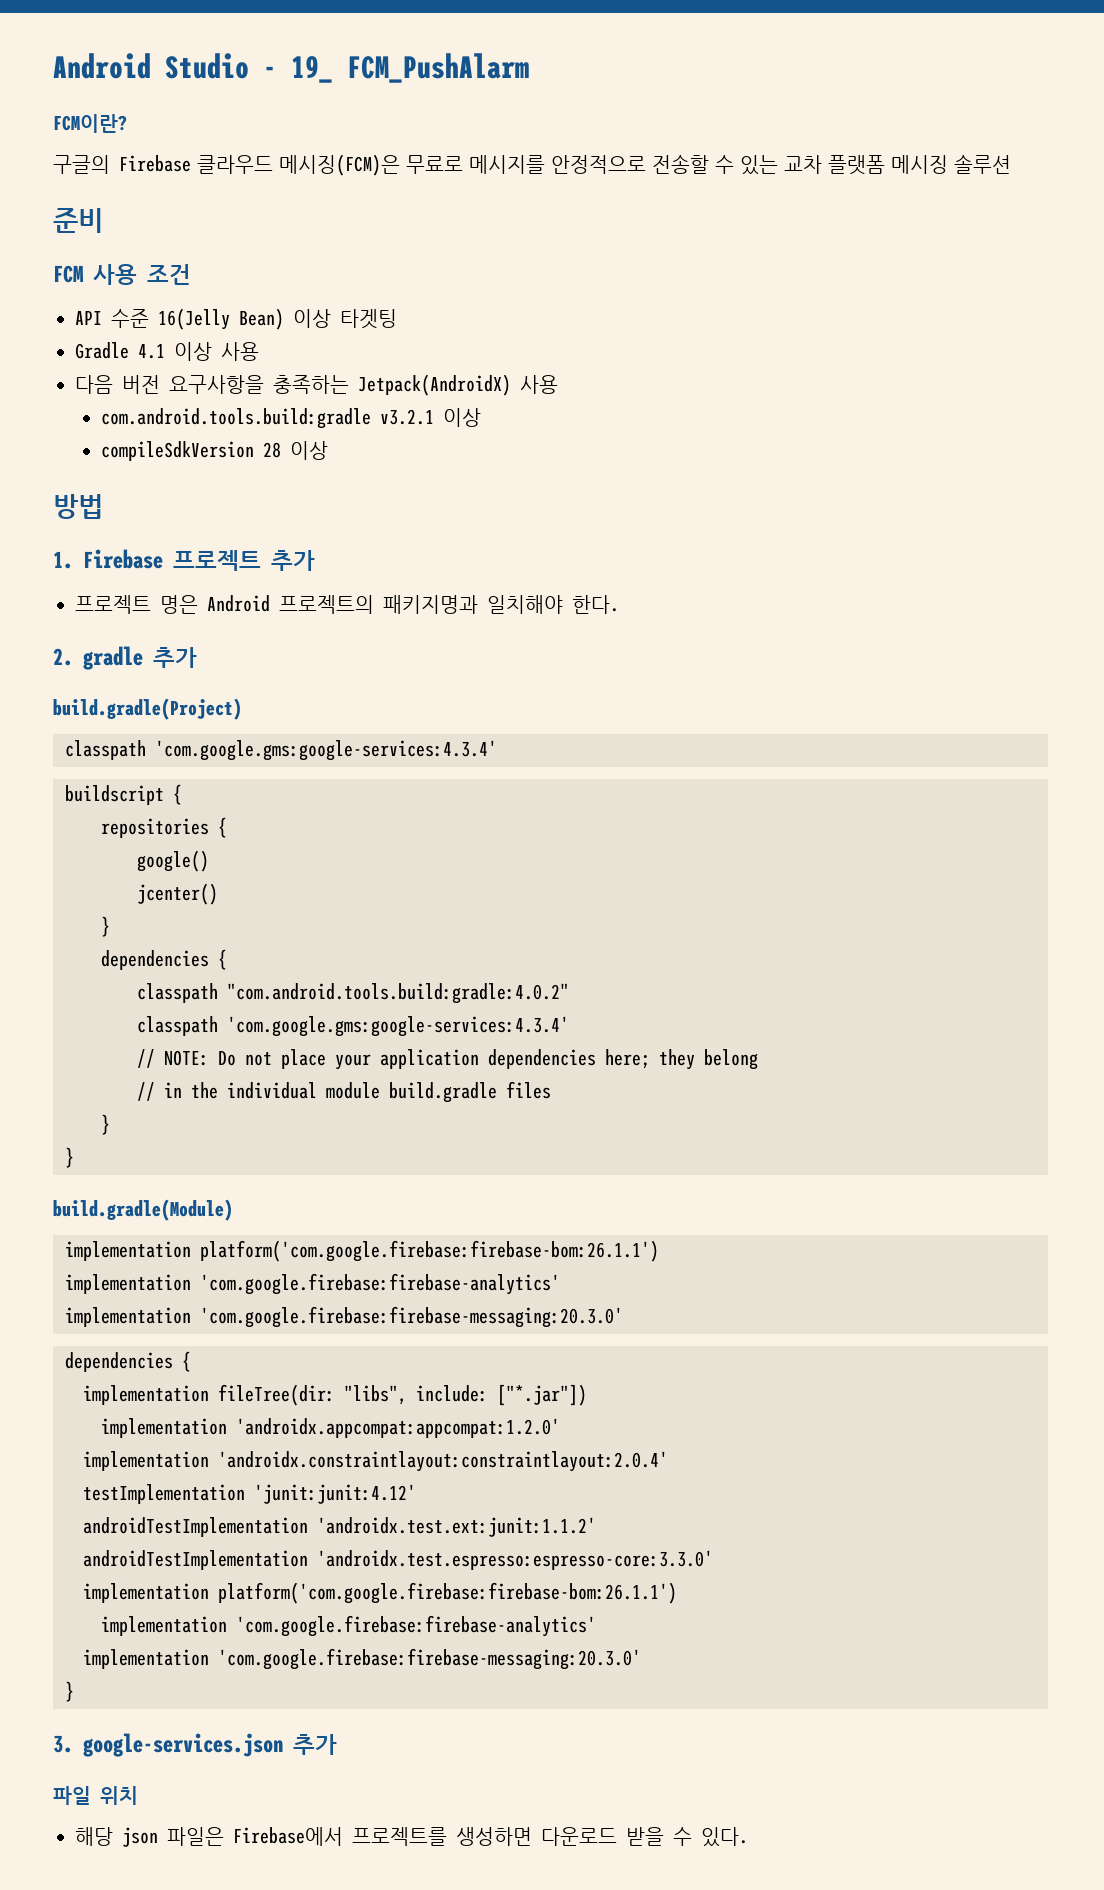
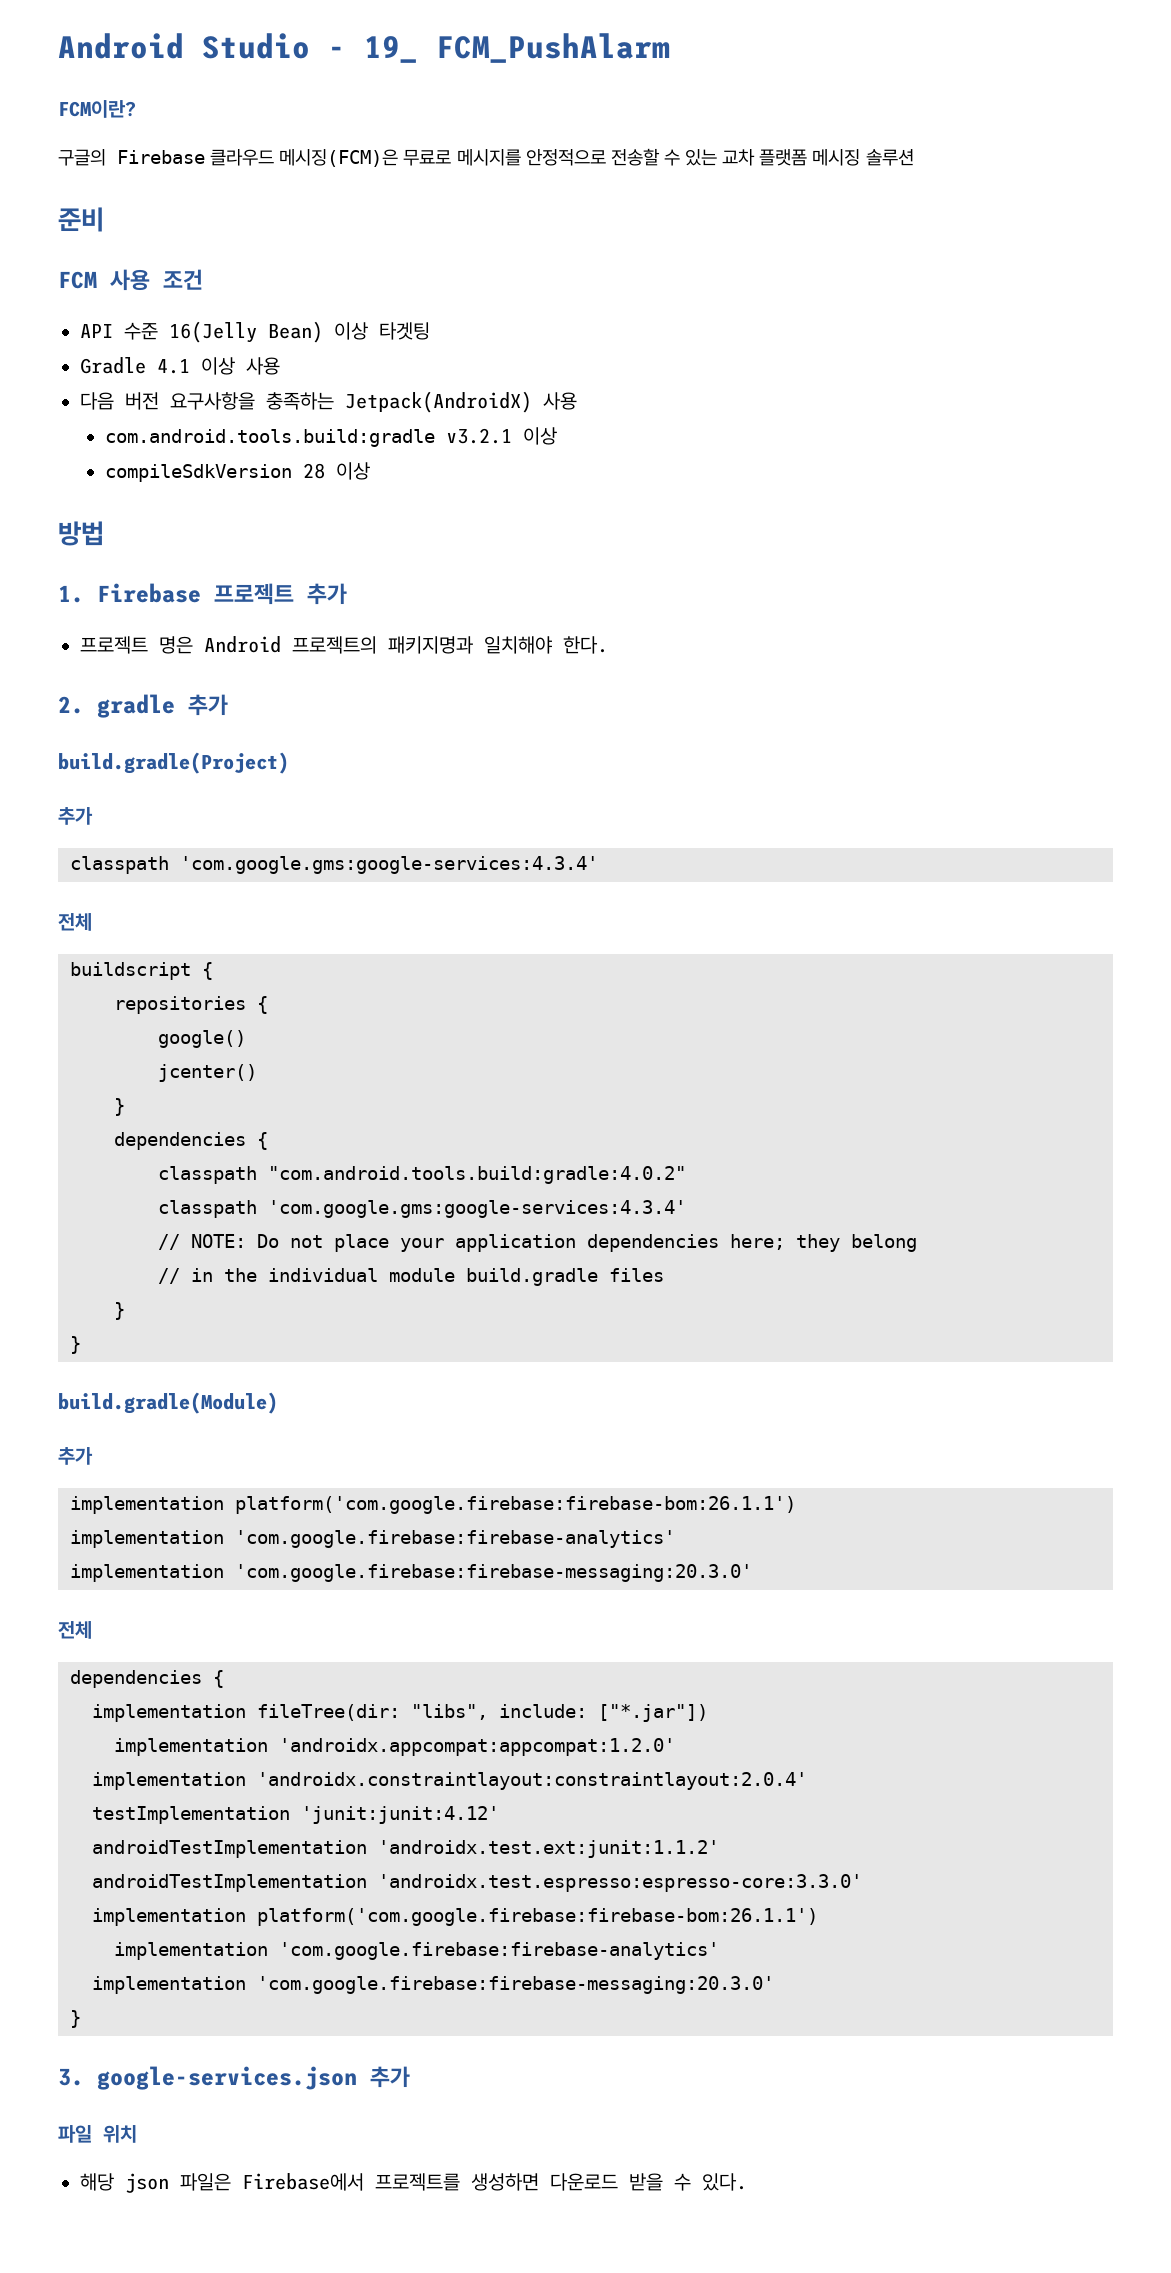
[65,740,497,761] // classpath 'com.google.gms:google-services:4.3.4' -> [58,807,93,825] [70,856,598,874] [58,913,92,931] // 추가 // classpath 'com.google.gms:google-services:4.3.4' // 전체
[65,1240,659,1262] [65,1273,560,1295] [65,1306,623,1328] // implementation platform('com.google.firebase:firebase-bom:26.1.1') // implementation 'com.google.firebase:firebase-analytics' // implementation 'com.google.firebase:firebase-messaging:20.3.0' -> [58,1447,93,1465] [70,1496,796,1514] [70,1530,675,1548] [70,1564,752,1582] [58,1621,92,1639] // 추가 // implementation platform('com.google.firebase:firebase-bom:26.1.1') // implementation 'com.google.firebase:firebase-analytics' // implementation 'com.google.firebase:firebase-messaging:20.3.0' // 전체

